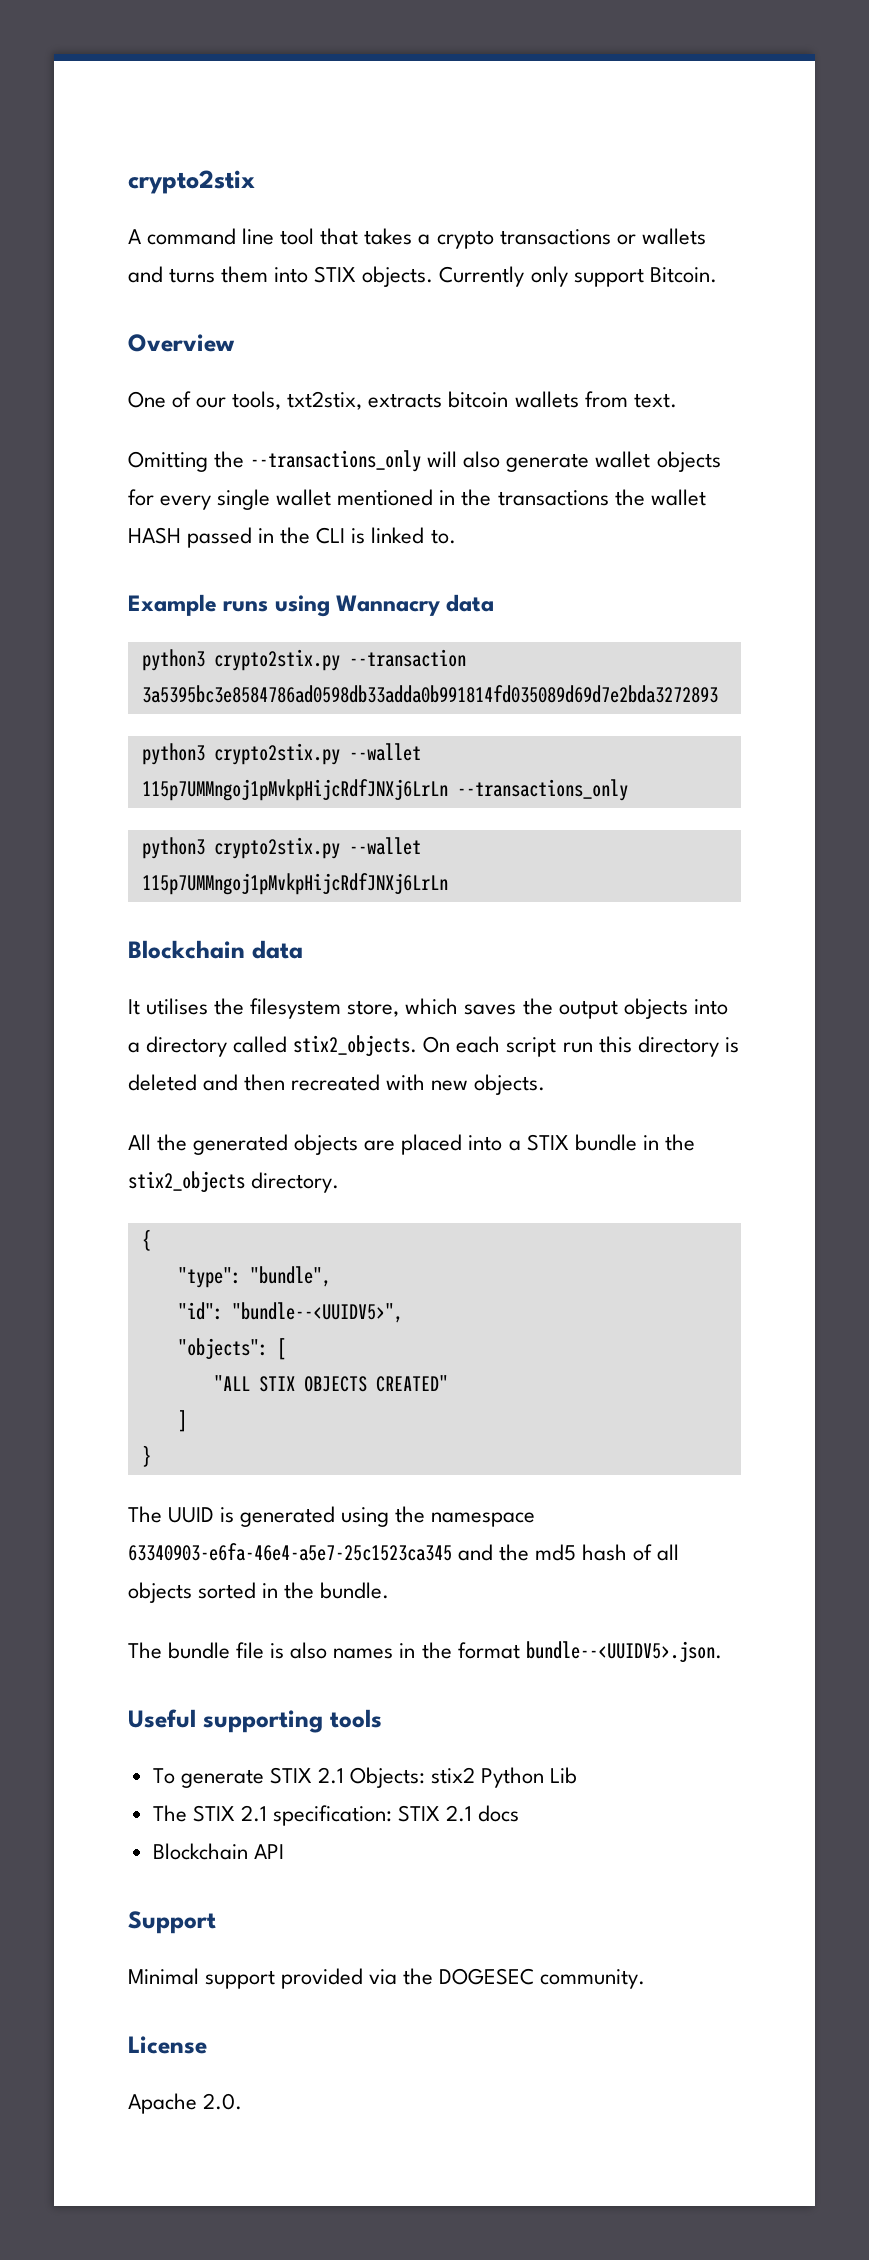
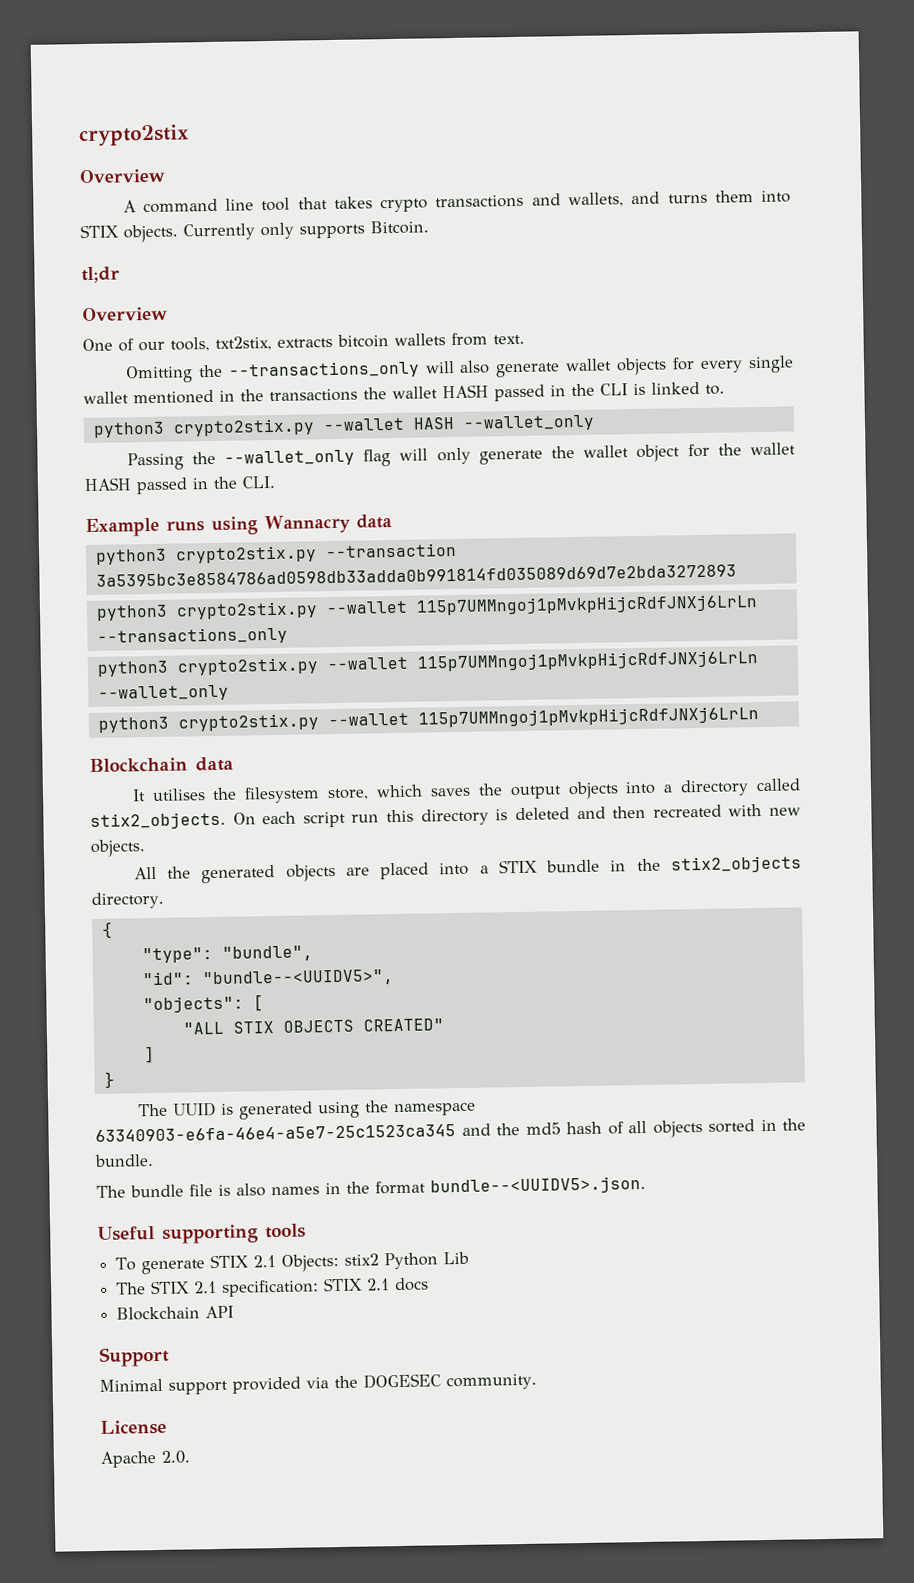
(255, 182) none -> [79,168,165,184] // Overview
[418,234,431,245] a -> (373, 202) none
[616,228,706,245] or wallets -> [531,192,624,208] and wallets,
[573,268,644,287] support -> [299,224,365,239] supports
(717, 275) none -> [81,266,120,284] // tl;dr
(456, 536) none -> [92,414,595,438] [126,442,797,471] [84,475,275,495] // python3 crypto2stix.py --wallet HASH --wallet_only // Passing the --wallet_only flag will only generate the wallet object for the wallet HASH passed in the CLI.
(628, 790) none -> [96,650,758,677] [97,684,229,702] // python3 crypto2stix.py --wallet 115p7UMMngoj1pMvkpHijcRdfJNXj6LrLn --wallet_only

